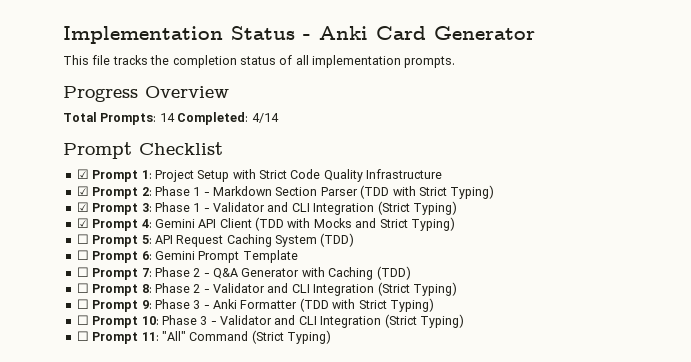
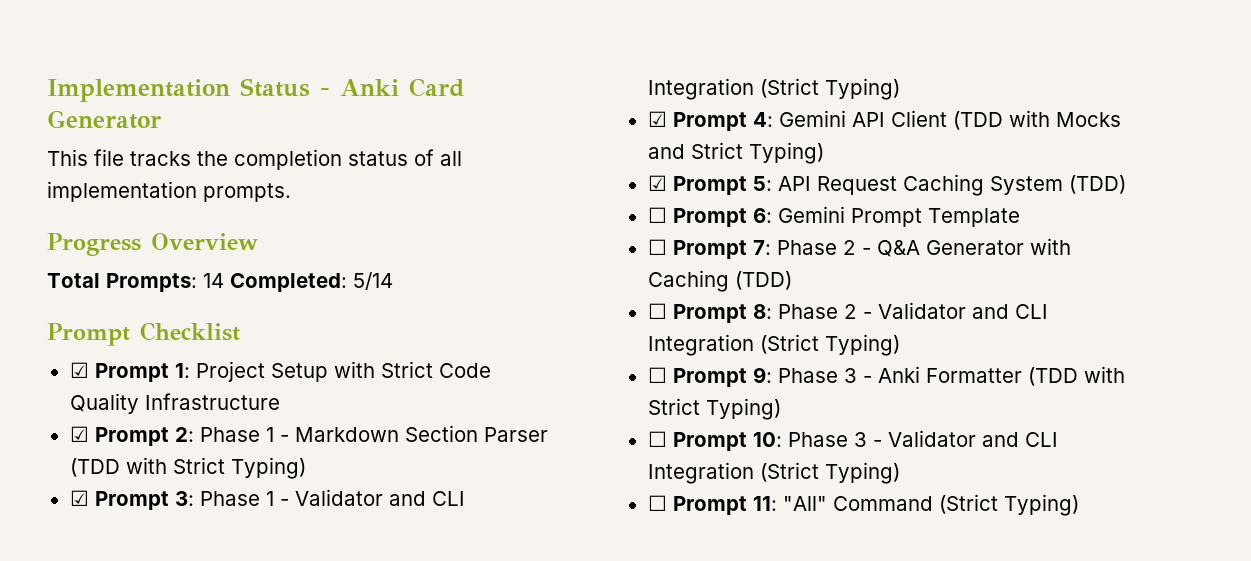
[251,113,279,123] 4/14 -> [353,272,393,290] 5/14
[76,234,89,244] ☐ -> [647,175,667,191] ☑

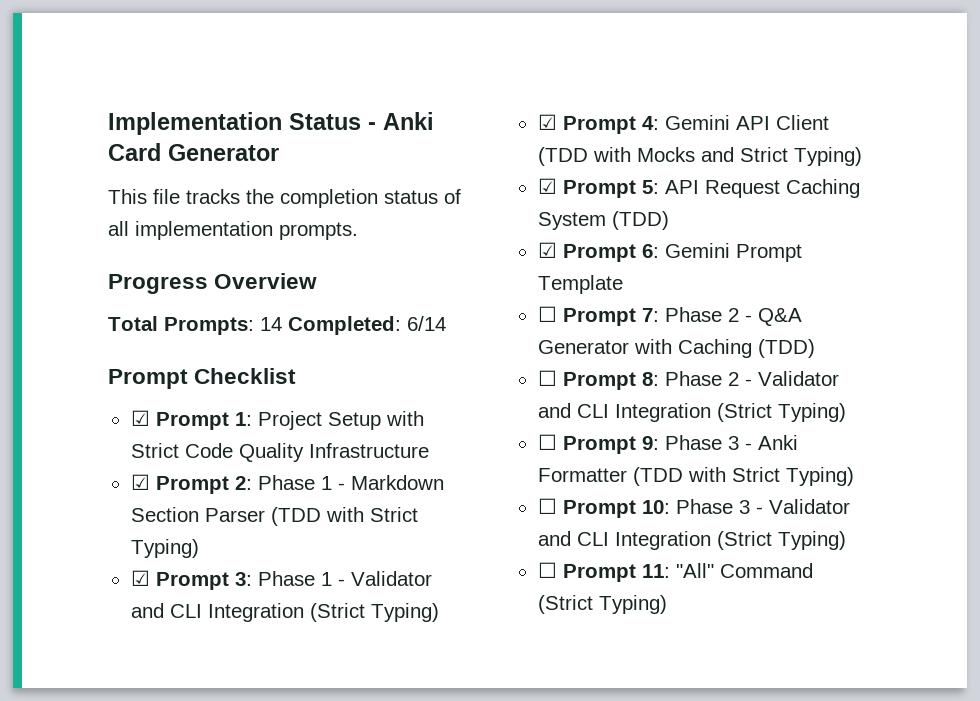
[353,272,393,290] 5/14 -> [407,316,446,331] 6/14
[647,207,667,223] ☐ -> [537,242,557,258] ☑

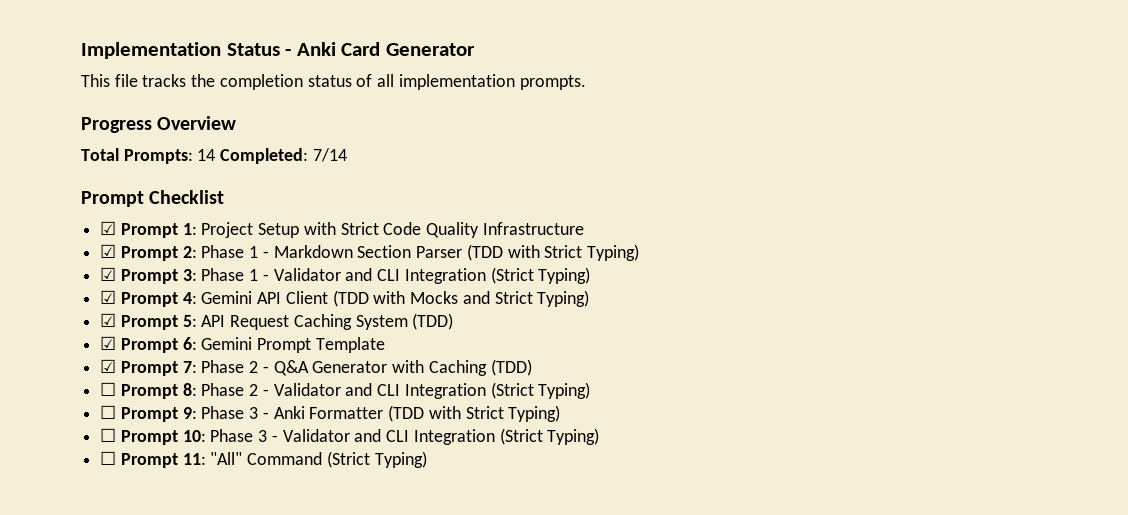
[407,316,446,331] 6/14 -> [312,148,347,162] 7/14
[537,306,557,322] ☐ -> [100,359,117,373] ☑

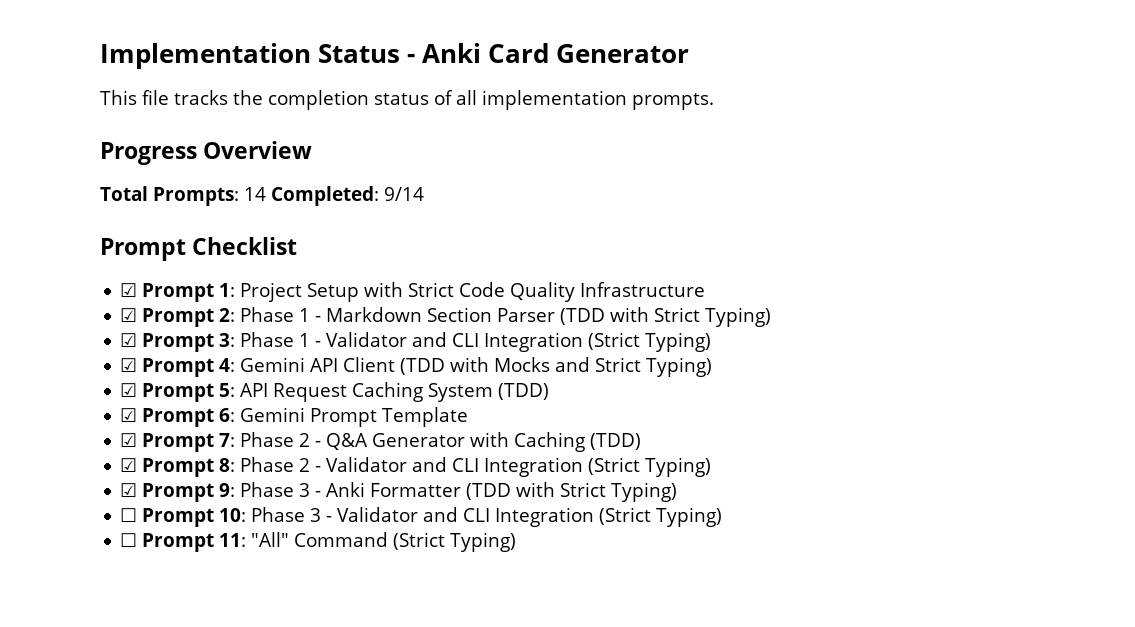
[312,148,347,162] 7/14 -> [383,187,424,201] 9/14
[100,382,117,396] ☐ -> [120,458,138,472] ☑
[100,405,117,419] ☐ -> [120,483,138,497] ☑

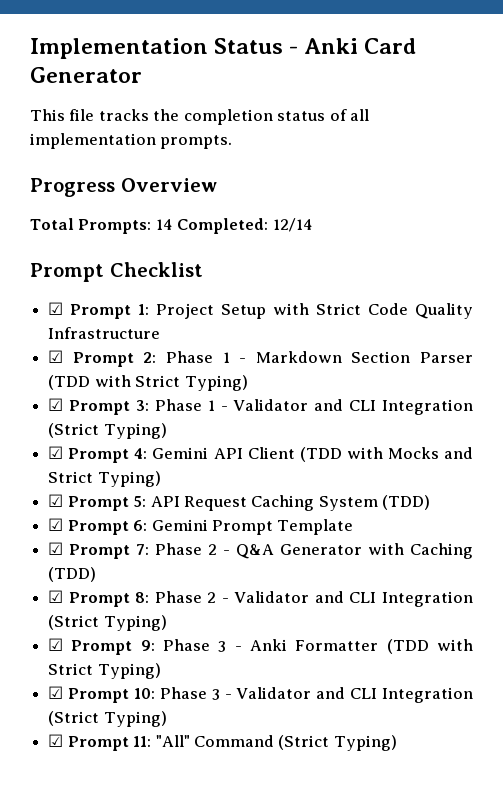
[383,187,424,201] 9/14 -> [272,218,313,232] 12/14
[120,508,138,522] ☐ -> [48,686,64,699] ☑
[120,533,138,547] ☐ -> [48,734,64,747] ☑

